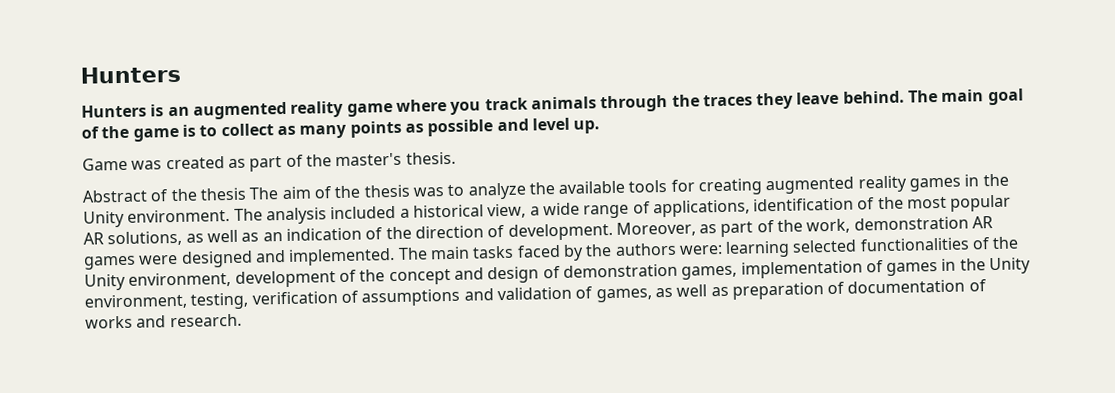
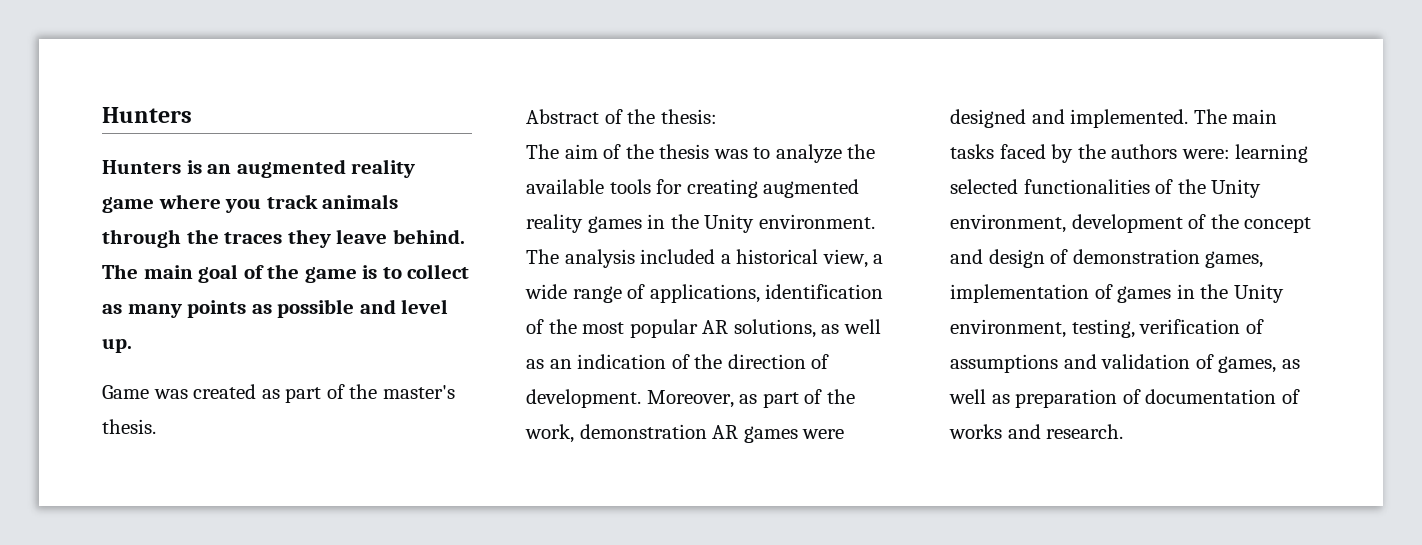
[199,187,247,201] thesis -> [660,109,717,124] thesis: //

